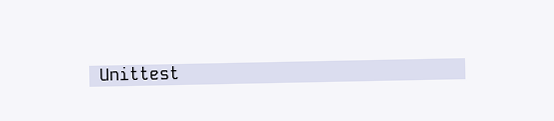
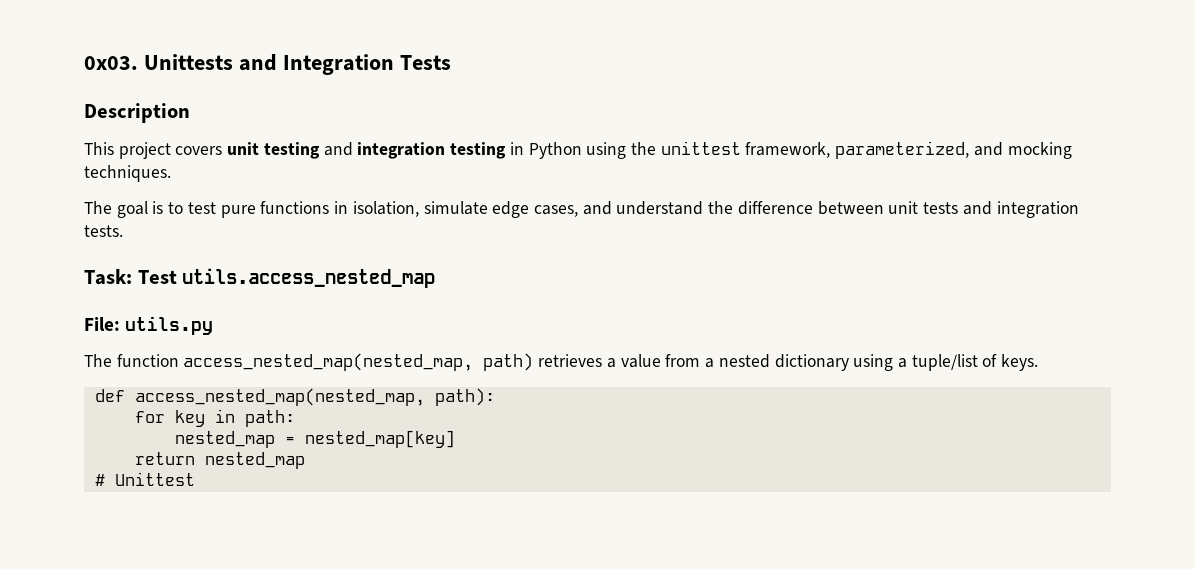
(98, 73) none -> [84,54,451,75] [84,103,190,123] [84,141,1072,159] [84,165,171,182] [84,201,1079,218] [84,225,123,237] [84,268,436,288] [84,316,214,335] [84,353,1039,371] [94,388,495,406] [134,409,295,427] [174,430,455,448] [134,452,305,469] [94,474,105,486] 0x03. Unittests and Integration Tests // Description // This project covers unit testing and integration testing in Python using the unittest framework, parameterized, and mocking techniques. // The goal is to test pure functions in isolation, simulate edge cases, and understand the difference between unit tests and integration tests. // Task: Test utils.access_nested_map // File: utils.py // The function access_nested_map(nested_map, path) retrieves a value from a nested dictionary using a tuple/list of keys. // def access_nested_map(nested_map, path): // for key in path: // nested_map = nested_map[key] // return nested_map // #

